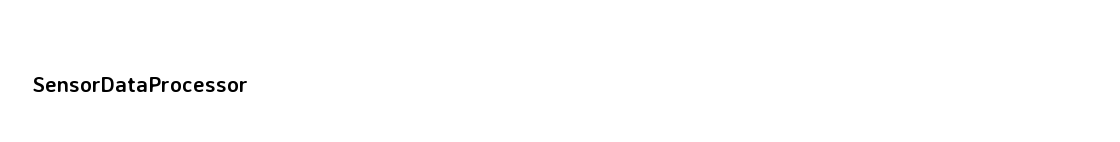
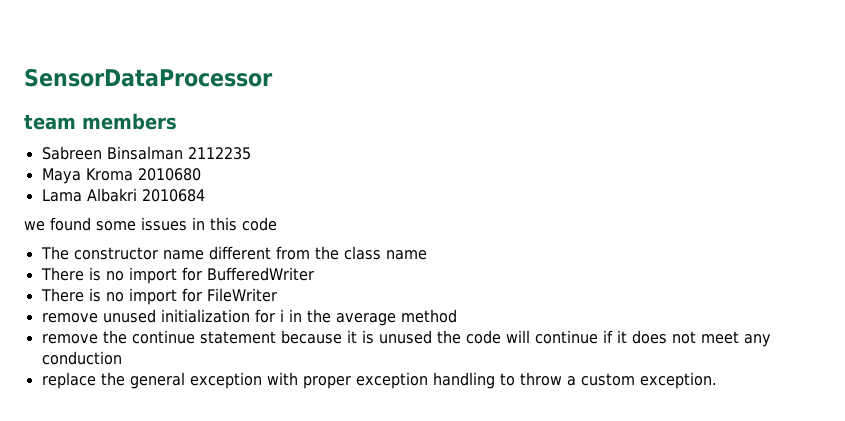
(248, 84) none -> [24,113,177,130] [41,146,251,160] [41,168,201,184] [41,188,205,202] [24,217,277,231] [40,246,427,260] [40,267,314,284] [40,288,277,305] [41,309,457,326] [41,330,771,347] [41,351,122,365] [41,372,717,389] // team members // Sabreen Binsalman 2112235 // Maya Kroma 2010680 // Lama Albakri 2010684 // we found some issues in this code // The constructor name different from the class name // There is no import for BufferedWriter // There is no import for FileWriter // remove unused initialization for i in the average method // remove the continue statement because it is unused the code will continue if it does not meet any conduction // replace the general exception with proper exception handling to throw a custom exception.

